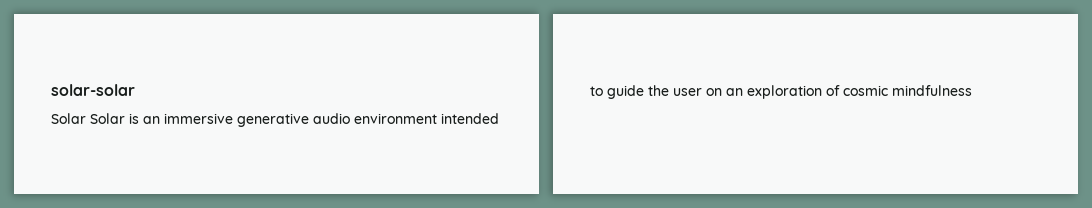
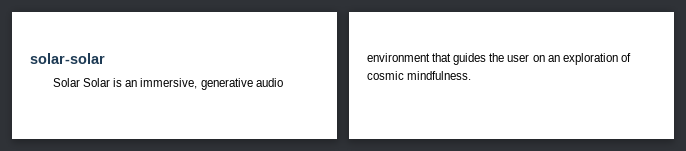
[164,113,233,124] immersive -> [140,78,198,89] immersive,
[441,113,499,124] [590,85,644,99] intended to guide -> [432,53,487,65] that guides
[892,85,972,96] mindfulness -> [407,71,472,80] mindfulness.

